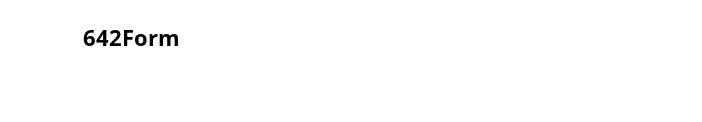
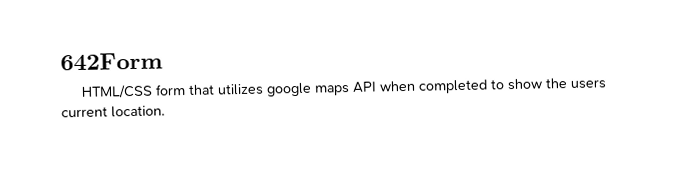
(180, 38) none -> [80,78,607,99] [61,105,165,118] // HTML/CSS form that utilizes google maps API when completed to show the users current location.

